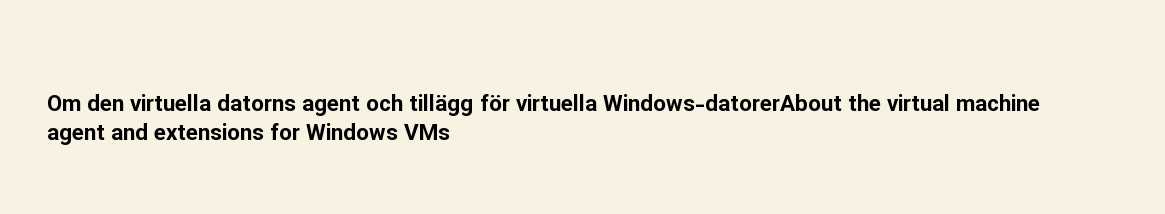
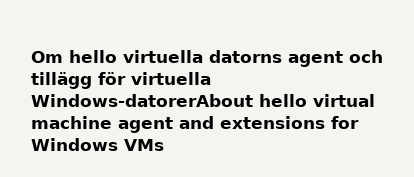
[87,94,125,111] den -> [69,50,117,63] hello
[847,94,881,111] the -> [259,94,307,107] hello

